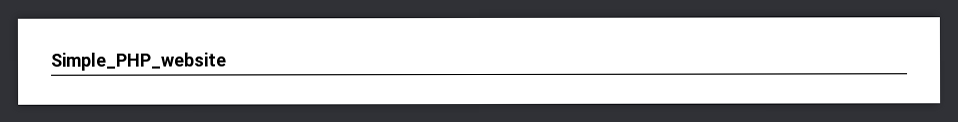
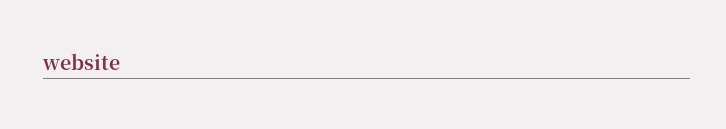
[50,52,227,71] Simple_PHP_website -> [42,53,120,70] website

